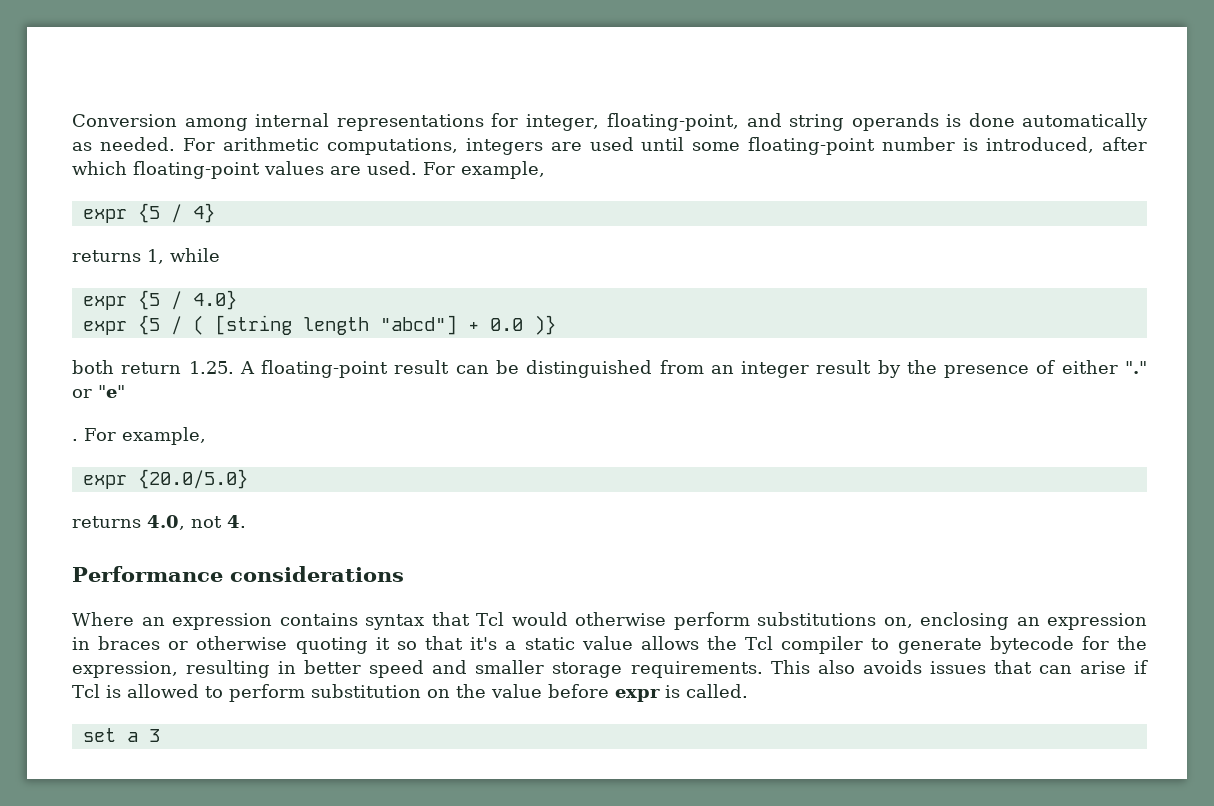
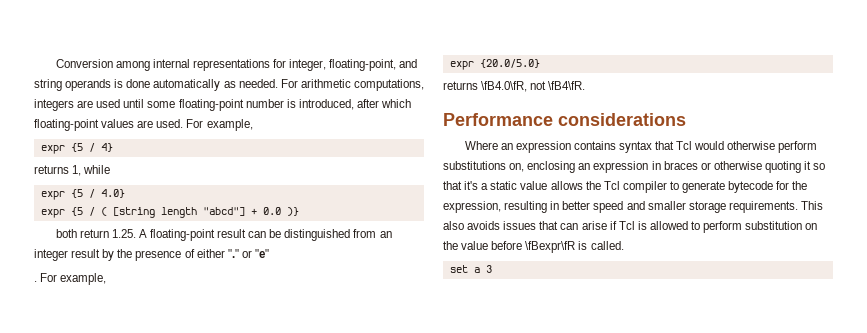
[147,515,246,530] 4.0, not 4. -> [481,81,586,92] \fB4.0\fR, not \fB4\fR.
[614,689,660,702] expr -> [525,241,576,253] \fBexpr\fR

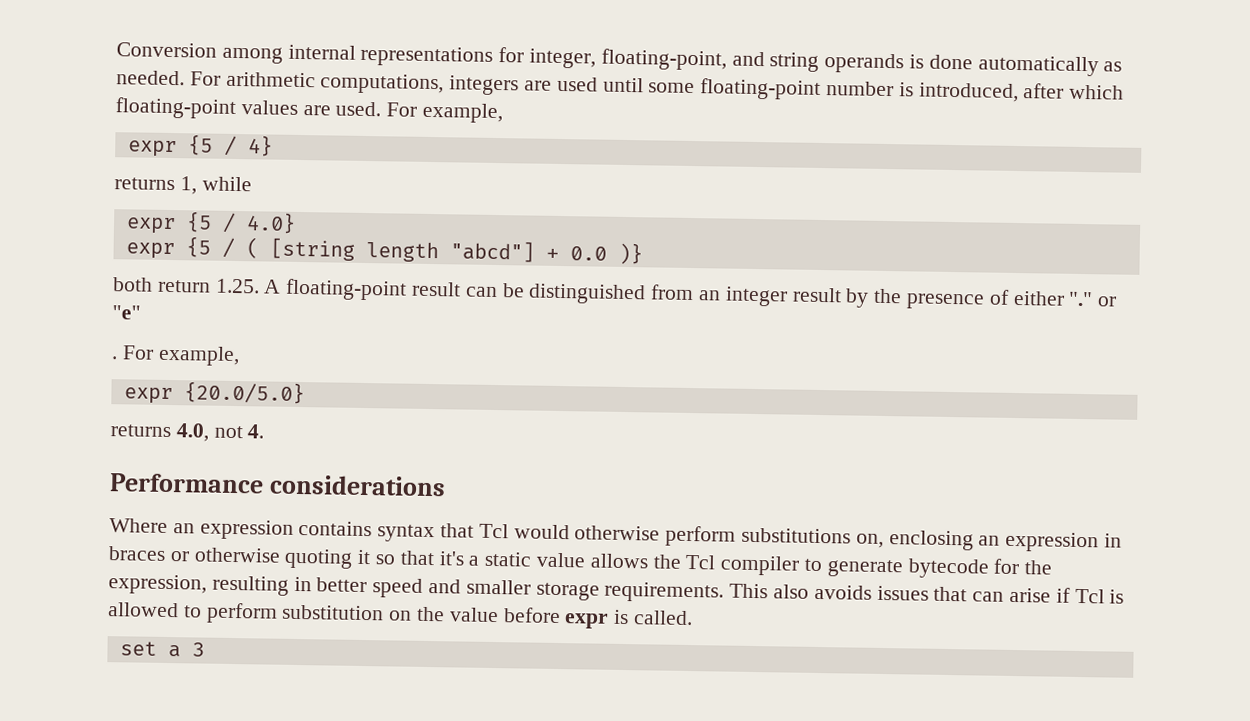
[481,81,586,92] \fB4.0\fR, not \fB4\fR. -> [175,423,265,442] 4.0, not 4.
[525,241,576,253] \fBexpr\fR -> [564,613,610,629] expr

